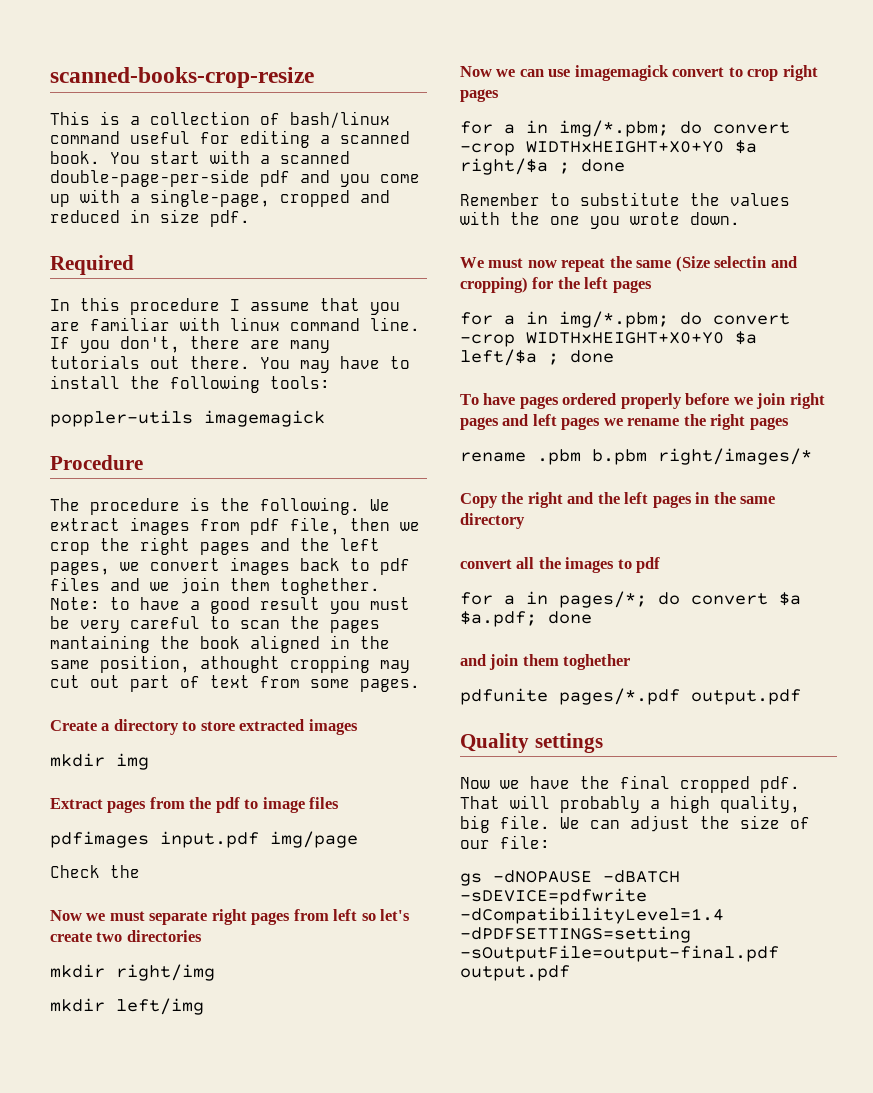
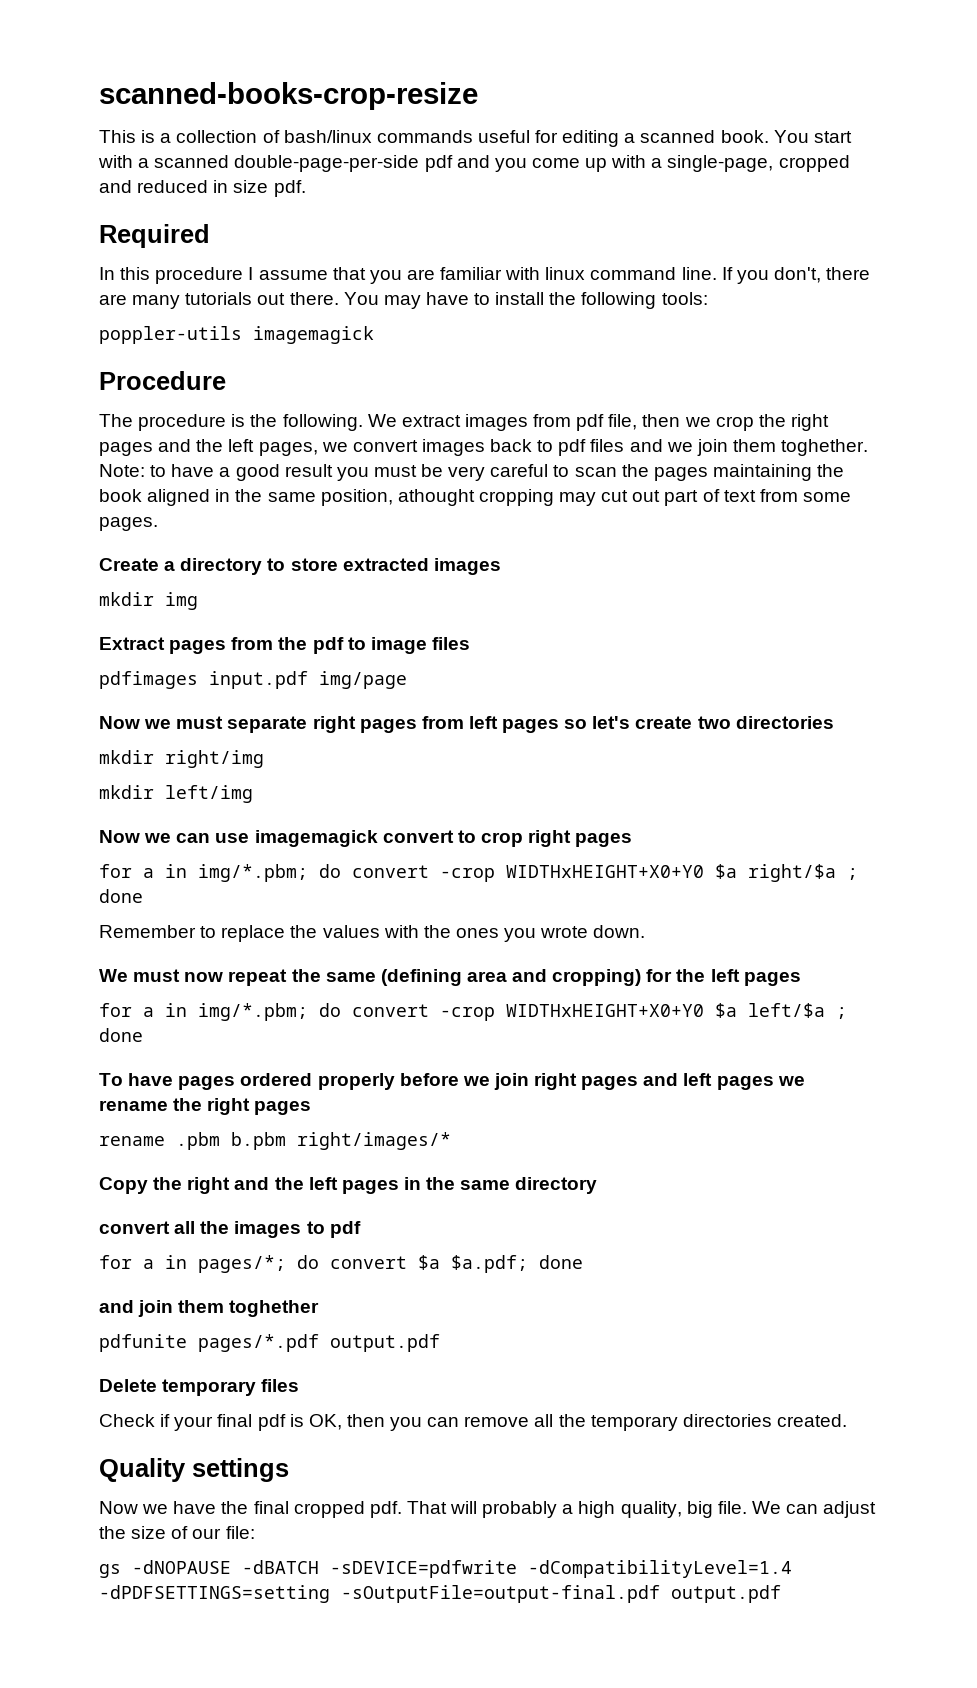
[50,131,120,144] command -> [376,130,473,143] commands
[50,635,150,653] mantaining -> [712,464,812,481] maintaining
[50,865,140,878] // Check the -> (407, 680) none
(358, 915) none -> [502,719,560,733] pages
[580,192,680,206] substitute -> [221,925,286,942] replace
[550,216,580,225] one -> [455,928,499,938] ones
[675,256,767,272] (Size selectin -> [380,969,507,986] (defining area
(801, 697) none -> [99,1379,300,1396] [99,1414,847,1431] // Delete temporary files // Check if your final pdf is OK, then you can remove all the temporary directories created.

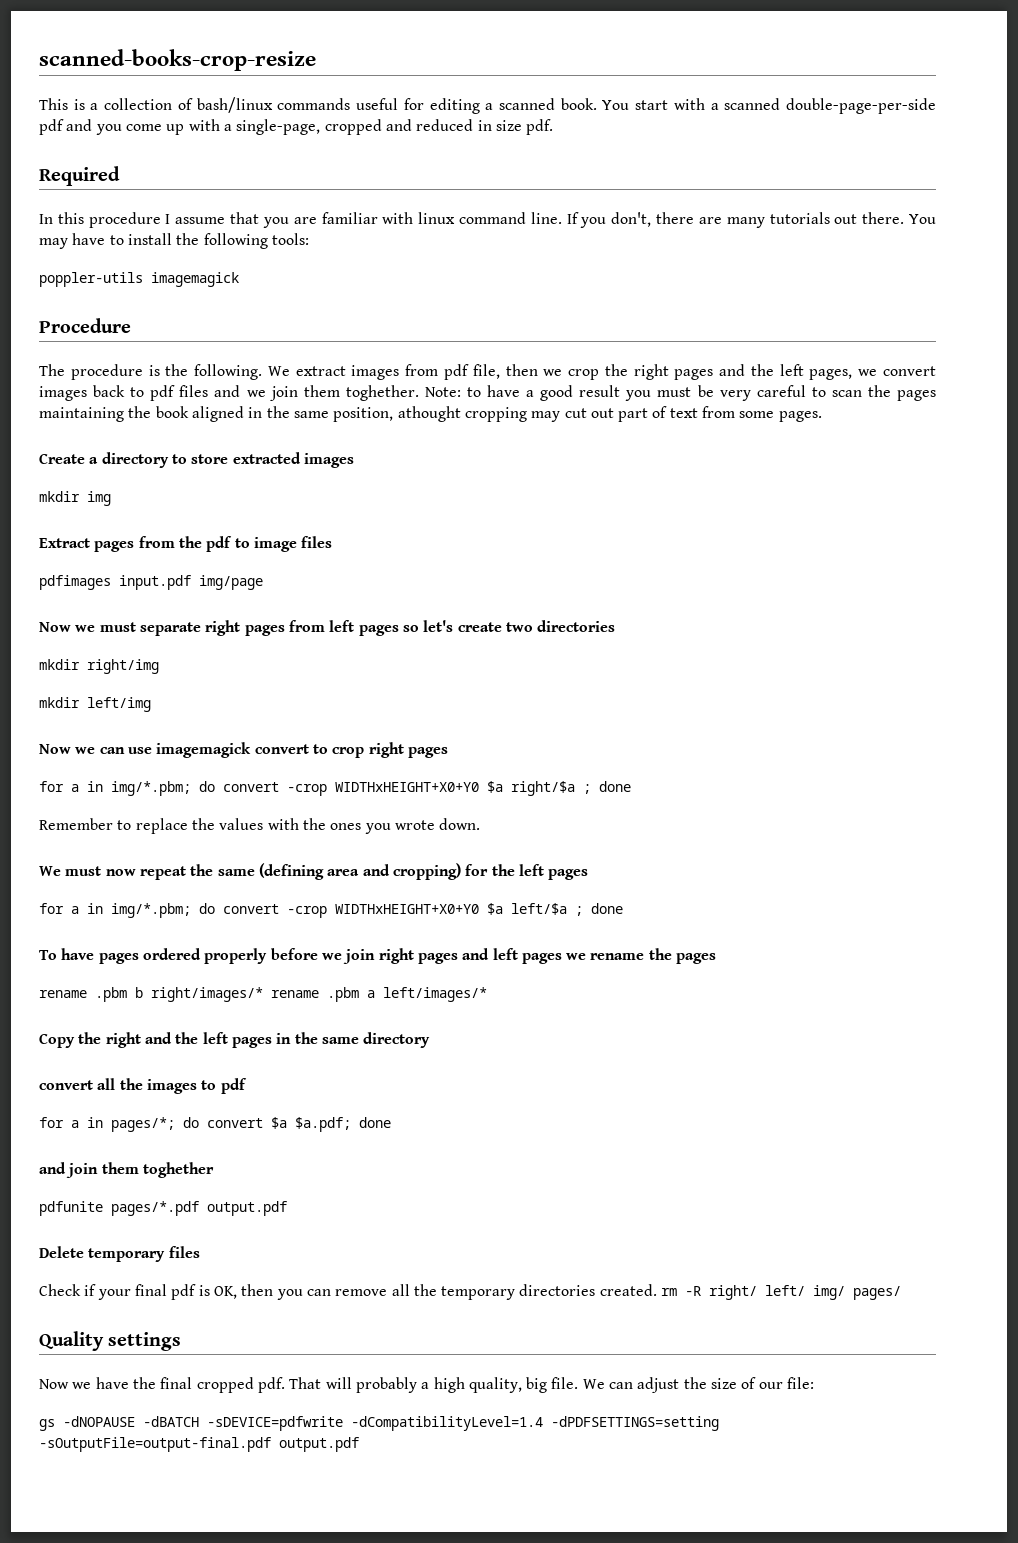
[207,1098,251,1115] right -> (672, 954) none
[231,1132,286,1150] b.pbm -> [135,987,143,998] b
(451, 1141) none -> [271,987,487,1002] rename .pbm a left/images/*
(847, 1420) none -> [661,1285,902,1300] rm -R right/ left/ img/ pages/

